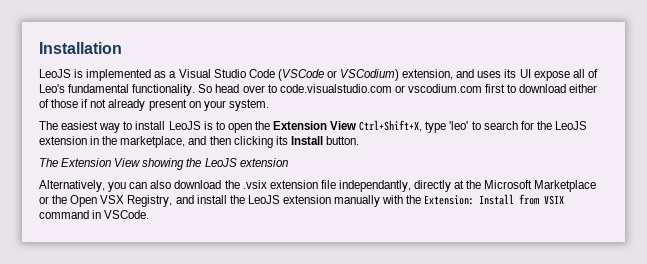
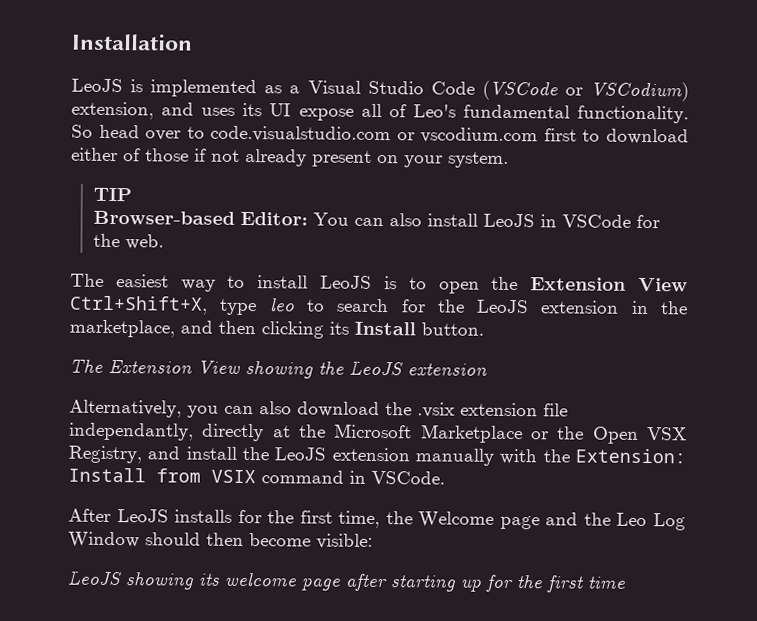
(269, 105) none -> [92,187,132,202] [92,210,660,229] [92,233,164,250] // TIP // Browser-based Editor: You can also install LeoJS in VSCode for the web.
[449,121,469,130] 'leo' -> [268,298,295,312] leo
(150, 214) none -> [68,508,687,531] [68,531,373,549] [67,570,626,593] // After LeoJS installs for the first time, the Welcome page and the Leo Log Window should then become visible: // LeoJS showing its welcome page after starting up for the first time

